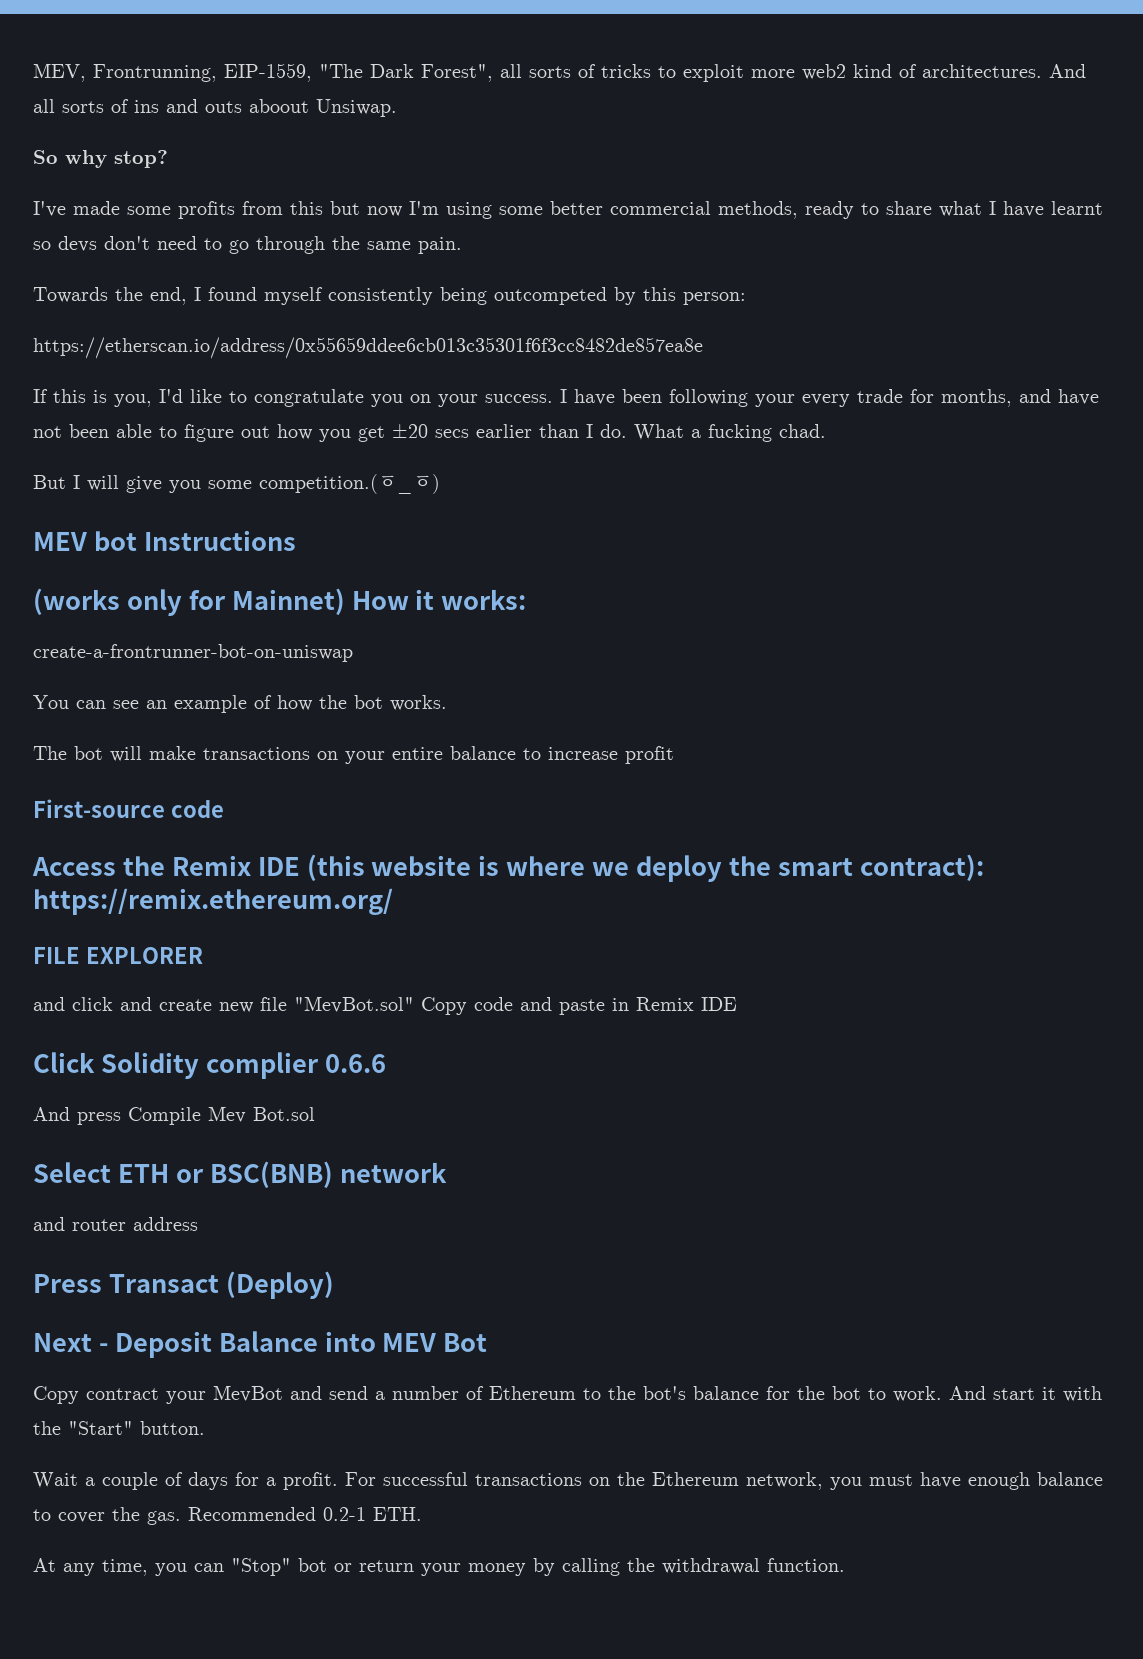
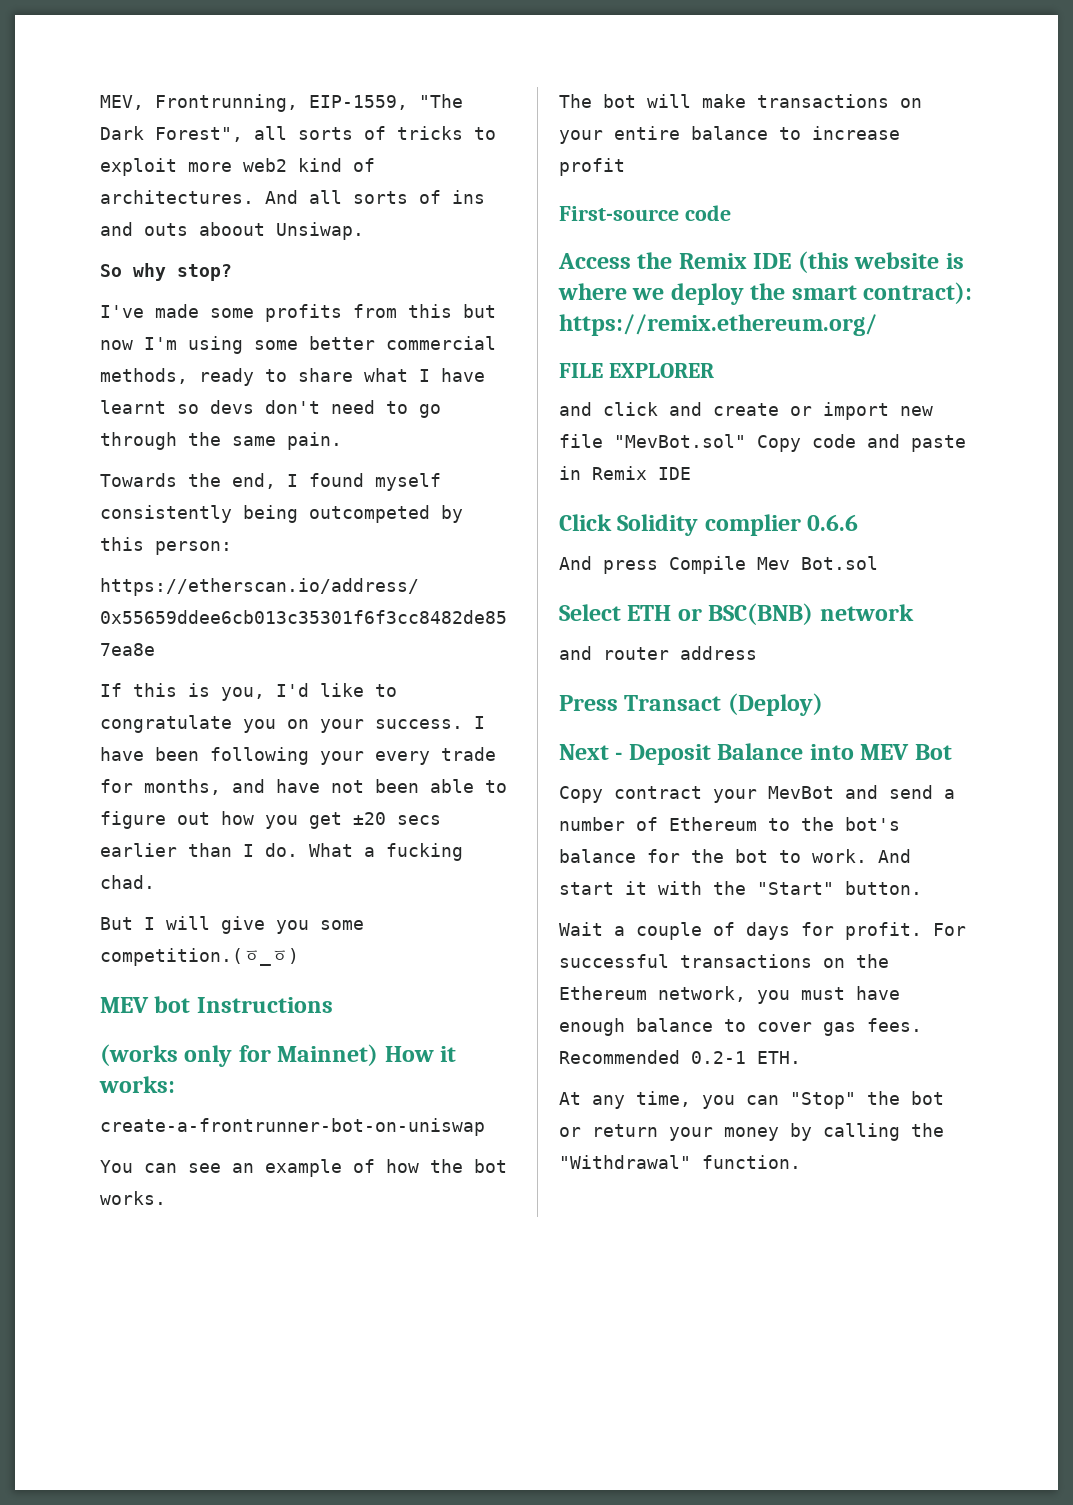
(212, 1005) none -> [790,402,889,420] or import
[266,1477,276,1486] a -> (834, 929) none
[112,1507,181,1525] the gas. -> [823,1018,922,1036] gas fees.
(291, 1567) none -> [867,1091,900,1105] the
[662,1558,760,1574] withdrawal -> [559,1155,691,1169] "Withdrawal"

